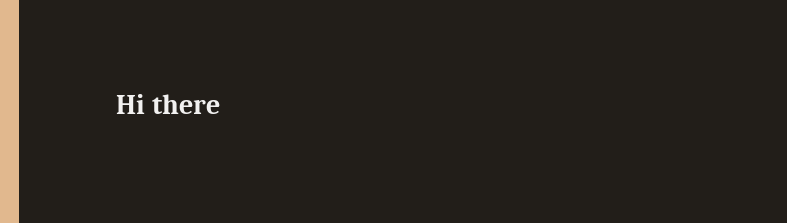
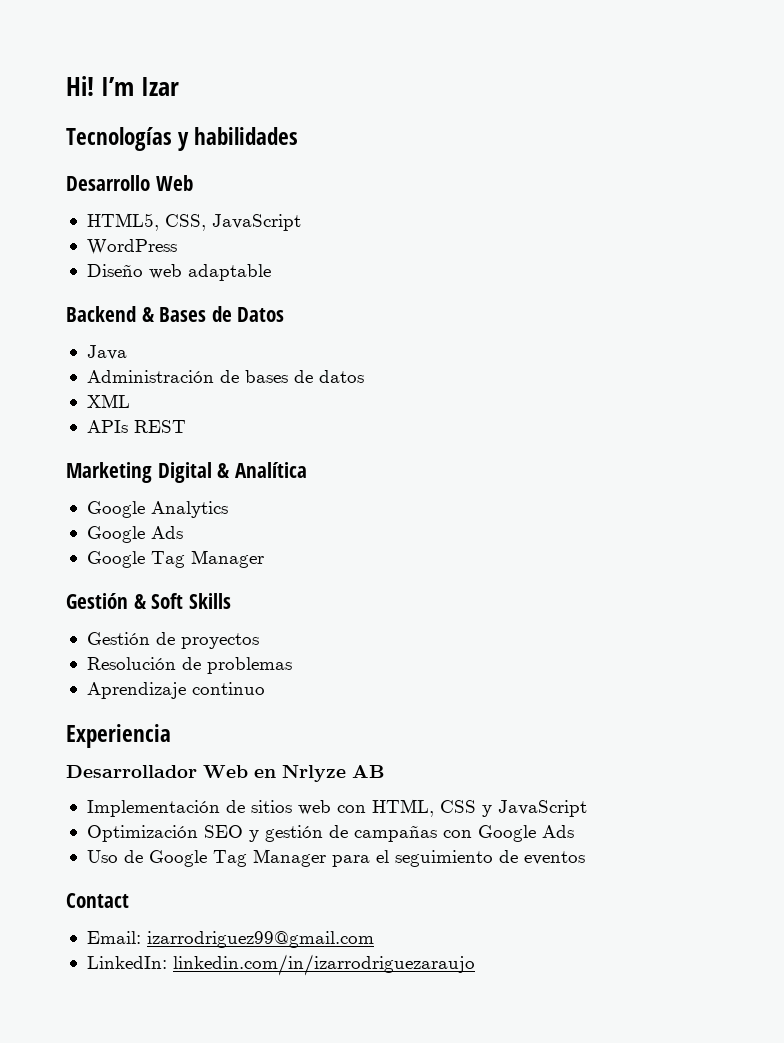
[116,94,221,114] Hi there -> [66,76,180,96] [66,127,299,151] [66,175,193,191] [86,213,301,231] [86,239,177,255] [86,264,271,281] [66,306,285,322] [86,345,127,360] [86,370,364,383] [86,394,130,408] [86,420,186,433] [66,462,307,483] [86,501,228,518] [86,526,183,543] [86,550,264,568] [66,593,231,609] [86,632,259,649] [86,657,292,674] [86,682,265,699] [66,724,171,748] [66,765,385,782] [86,799,587,817] [86,825,574,842] [86,849,585,867] [66,893,129,908] [86,931,374,948] [86,954,475,976] Hi! I’m Izar // Tecnologías y habilidades // Desarrollo Web // HTML5, CSS, JavaScript // WordPress // Diseño web adaptable // Backend & Bases de Datos // Java // Administración de bases de datos // XML // APIs REST // Marketing Digital & Analítica // Google Analytics // Google Ads // Google Tag Manager // Gestión & Soft Skills // Gestión de proyectos // Resolución de problemas // Aprendizaje continuo // Experiencia // Desarrollador Web en Nrlyze AB // Implementación de sitios web con HTML, CSS y JavaScript // Optimización SEO y gestión de campañas con Google Ads // Uso de Google Tag Manager para el seguimiento de eventos // Contact // Email: izarrodriguez99@gmail.com // LinkedIn: linkedin.com/in/izarrodriguezaraujo

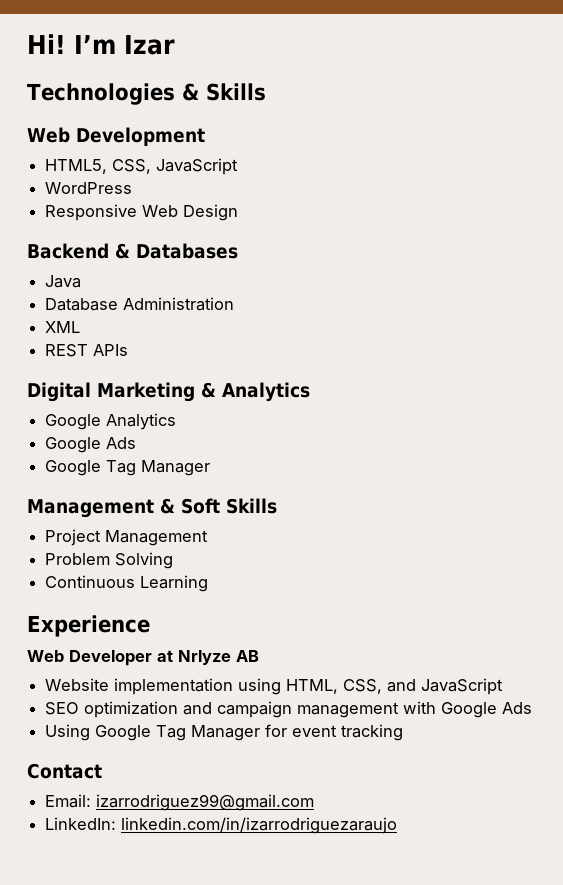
[66,127,299,151] [66,175,193,191] Tecnologías y habilidades // Desarrollo Web -> [27,83,266,105] [27,127,205,146] Technologies & Skills // Web Development
[86,264,271,281] Diseño web adaptable -> [45,204,239,221] Responsive Web Design
[159,306,285,322] [86,345,127,360] [86,370,364,383] Bases de Datos // Java // Administración de bases de datos -> [136,243,238,259] [45,275,82,288] [45,297,235,311] Databases // Java // Database Administration
(130, 401) none -> [45,344,89,357] REST
[133,420,186,433] [66,462,307,483] REST // Marketing Digital & Analítica -> [27,382,310,402] // Digital Marketing & Analytics
[66,593,128,609] Gestión -> [27,499,154,518] Management
[86,632,259,649] [86,657,292,674] [86,682,265,699] [66,724,171,748] [66,765,385,782] [86,799,587,817] [86,825,574,842] [86,849,585,867] Gestión de proyectos // Resolución de problemas // Aprendizaje continuo // Experiencia // Desarrollador Web en Nrlyze AB // Implementación de sitios web con HTML, CSS y JavaScript // Optimización SEO y gestión de campañas con Google Ads // Uso de Google Tag Manager para el seguimiento de eventos -> [45,529,209,546] [45,552,174,569] [45,575,209,592] [27,615,150,637] [27,650,259,666] [45,678,504,695] [45,701,533,718] [45,724,404,741] Project Management // Problem Solving // Continuous Learning // Experience // Web Developer at Nrlyze AB // Website implementation using HTML, CSS, and JavaScript // SEO optimization and campaign management with Google Ads // Using Google Tag Manager for event tracking

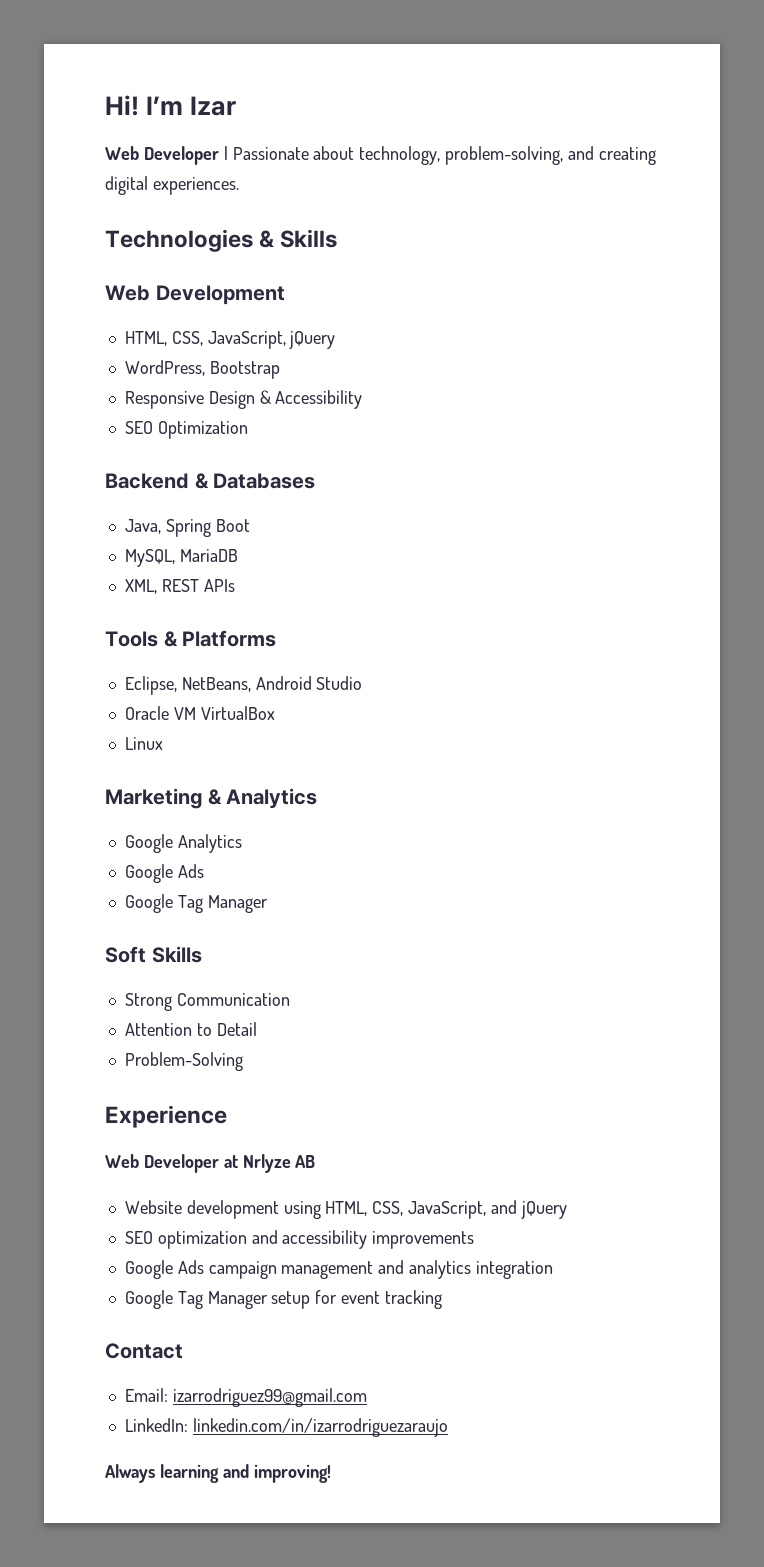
(175, 45) none -> [105,146,656,165] [105,176,239,195] // Web Developer | Passionate about technology, problem-solving, and creating digital experiences.
[45,158,239,175] [45,182,133,194] HTML5, CSS, JavaScript // WordPress -> [124,331,336,349] [124,360,280,379] HTML, CSS, JavaScript, jQuery // WordPress, Bootstrap
[142,205,179,217] Web -> (204, 400) none
(239, 212) none -> [259,390,363,409] [124,421,248,439] & Accessibility // SEO Optimization
[45,275,82,288] [45,297,235,311] [45,321,81,333] [45,344,129,357] [27,382,91,402] Java // Database Administration // XML // REST APIs // Digital -> [124,519,250,537] [124,549,238,567] [124,579,235,594] [105,630,277,647] [124,676,363,695] [124,706,275,720] [124,737,163,750] Java, Spring Boot // MySQL, MariaDB // XML, REST APIs // Tools & Platforms // Eclipse, NetBeans, Android Studio // Oracle VM VirtualBox // Linux //
[27,498,175,518] Management & -> (268, 904) none
[45,529,209,546] [45,552,174,569] [45,575,209,592] Project Management // Problem Solving // Continuous Learning -> [124,993,290,1011] [124,1022,257,1036] [124,1052,243,1071] Strong Communication // Attention to Detail // Problem-Solving
[114,678,234,695] implementation -> [186,1200,279,1219] development
[387,678,504,695] and JavaScript -> [408,1200,567,1219] JavaScript, and jQuery
[217,701,533,718] [45,724,261,741] campaign management with Google Ads // Using Google Tag Manager -> [282,1230,475,1249] [124,1260,553,1279] [124,1290,311,1309] accessibility improvements // Google Ads campaign management and analytics integration // Google Tag Manager setup
(398, 825) none -> [105,1464,331,1483] // Always learning and improving!

